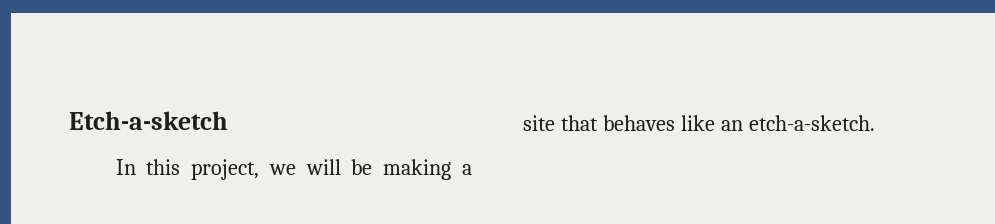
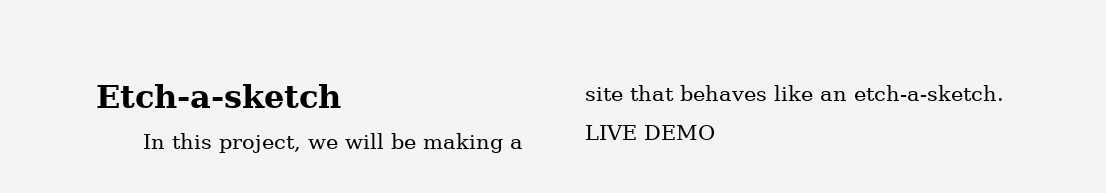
(875, 123) none -> [585,125,715,140] // LIVE DEMO

